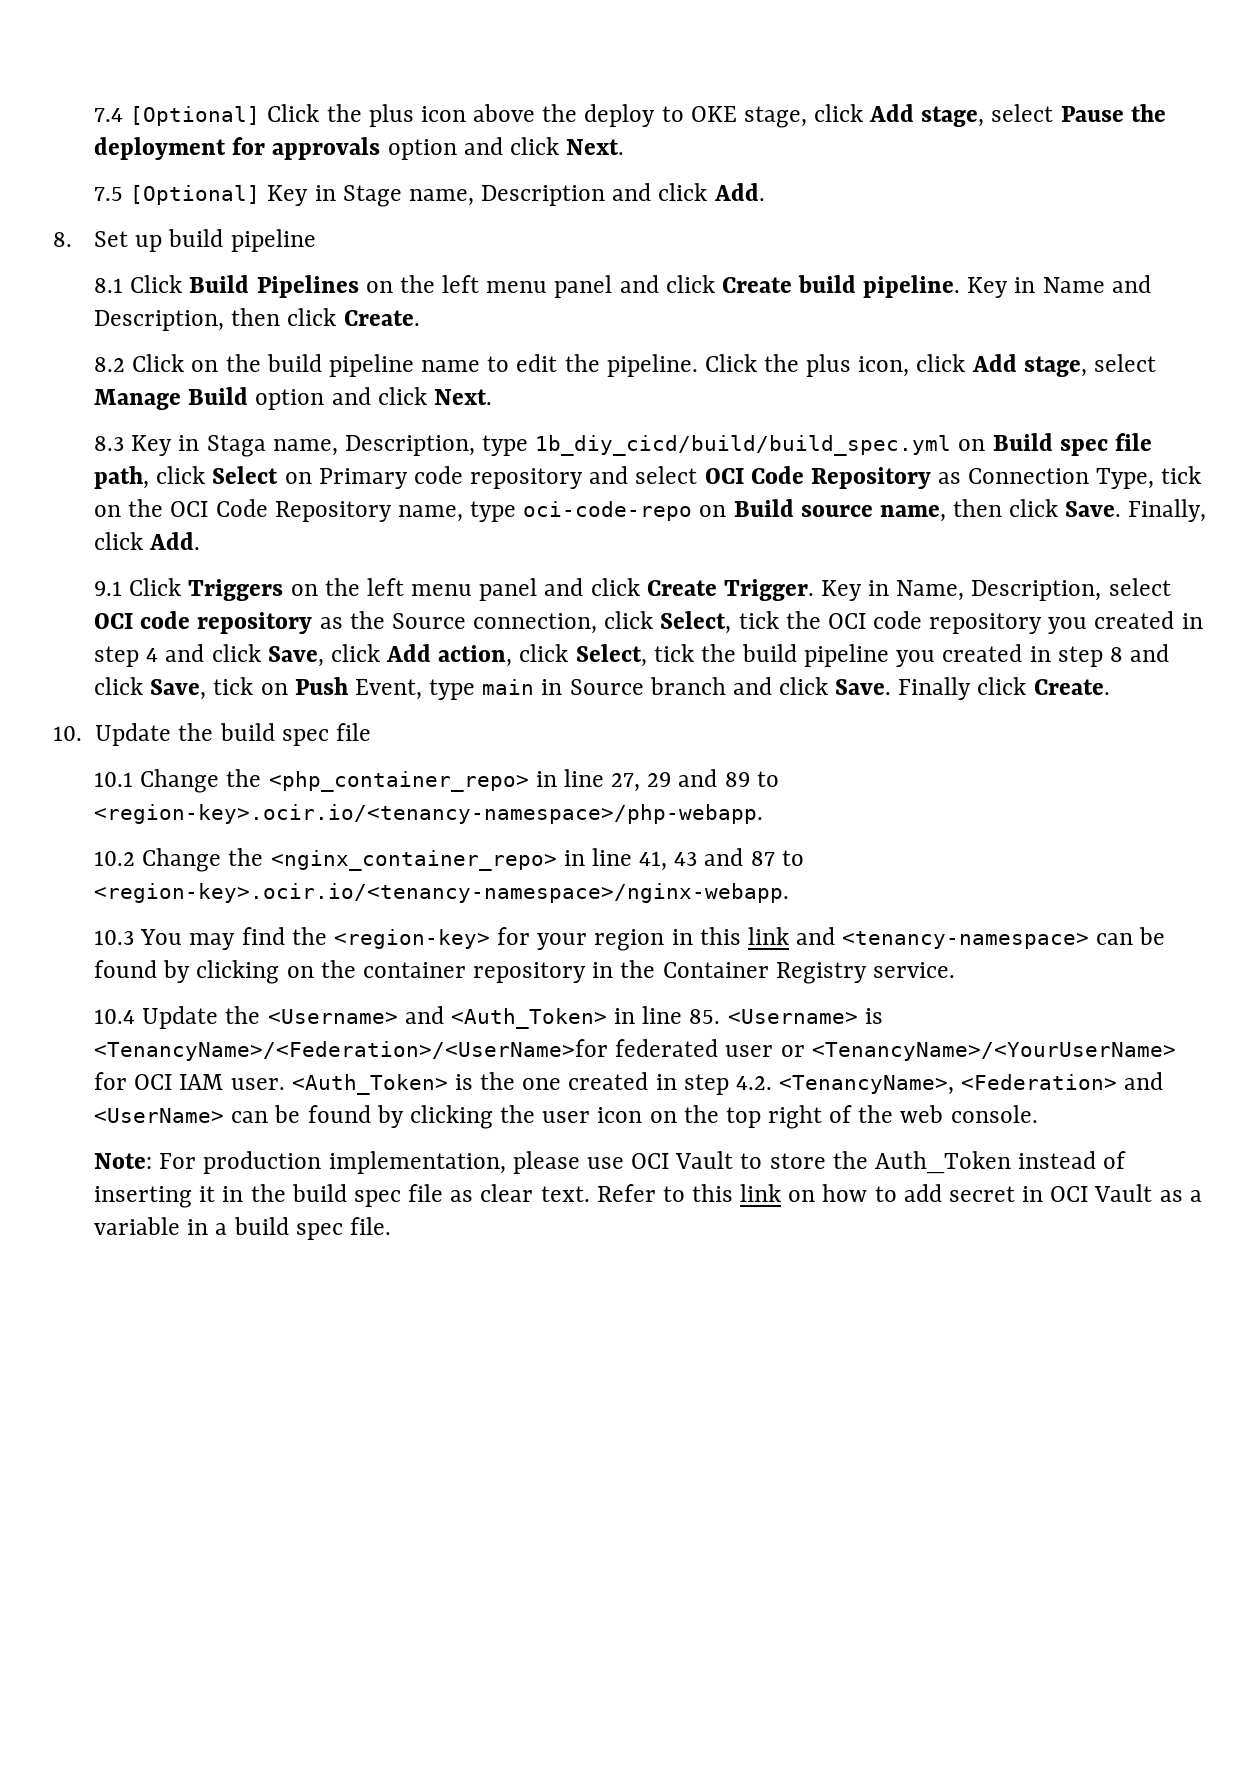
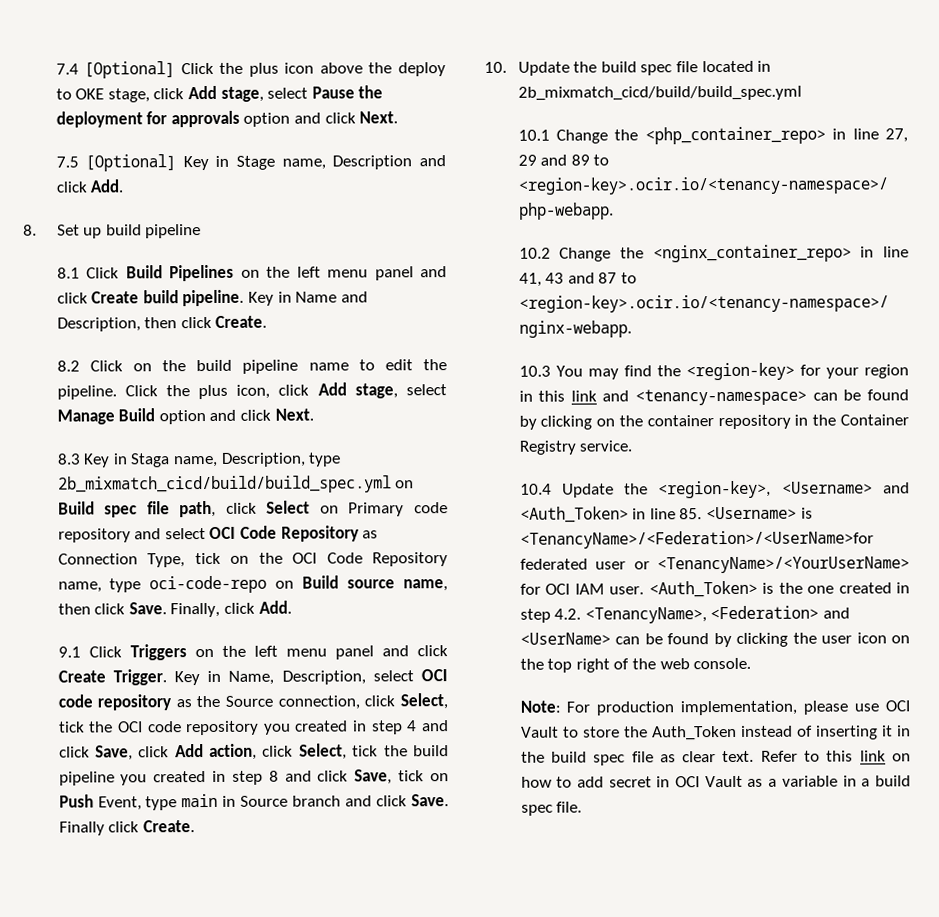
[535,435,952,456] 1b_diy_cicd/build/build_spec.yml -> [57,475,392,494] 2b_mixmatch_cicd/build/build_spec.yml
(371, 732) none -> [701,60,772,73] [517,85,802,101] located in 2b_mixmatch_cicd/build/build_spec.yml
(261, 1015) none -> [658,480,772,499] <region-key>,

